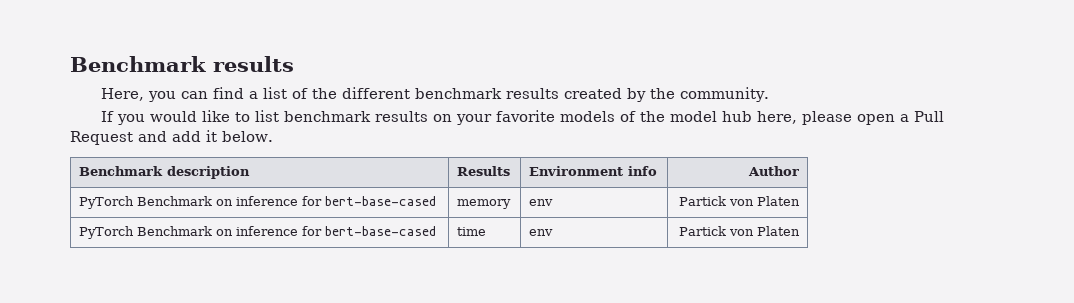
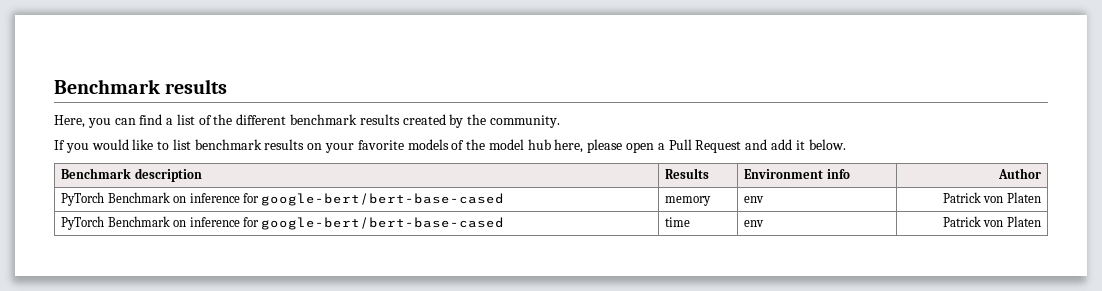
[325,196,437,206] bert-base-cased -> [261,193,505,206] google-bert/bert-base-cased
[678,196,726,206] Partick -> [942,192,981,203] Patrick
[325,226,437,236] bert-base-cased -> [261,217,505,230] google-bert/bert-base-cased
[678,226,726,236] Partick -> [942,216,981,227] Patrick

